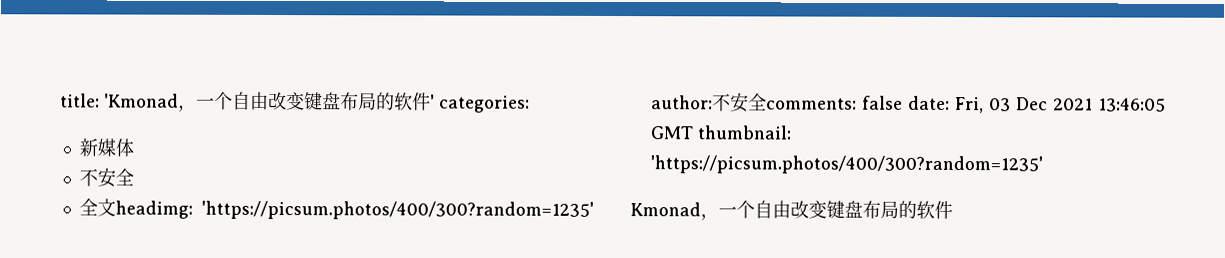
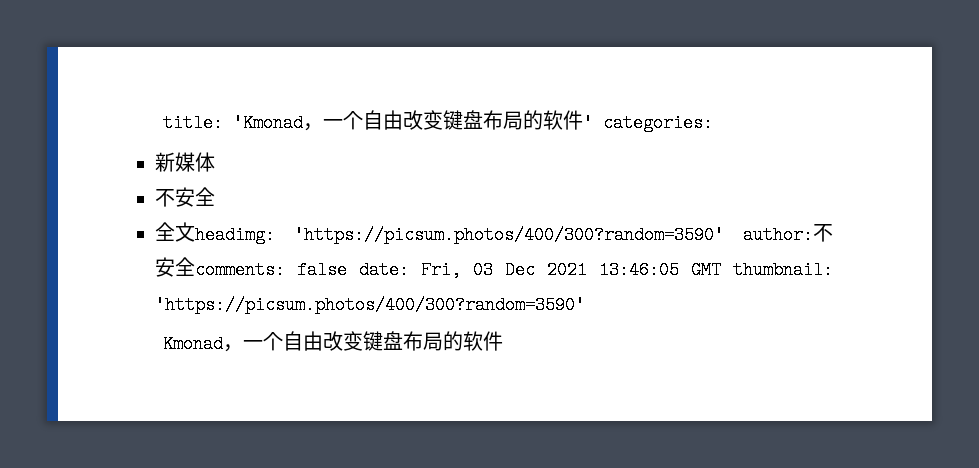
[201,200,595,220] 'https://picsum.photos/400/300?random=1235' -> [294,226,724,244] 'https://picsum.photos/400/300?random=3590'
[649,155,1043,175] 'https://picsum.photos/400/300?random=1235' -> [155,296,585,314] 'https://picsum.photos/400/300?random=3590'

